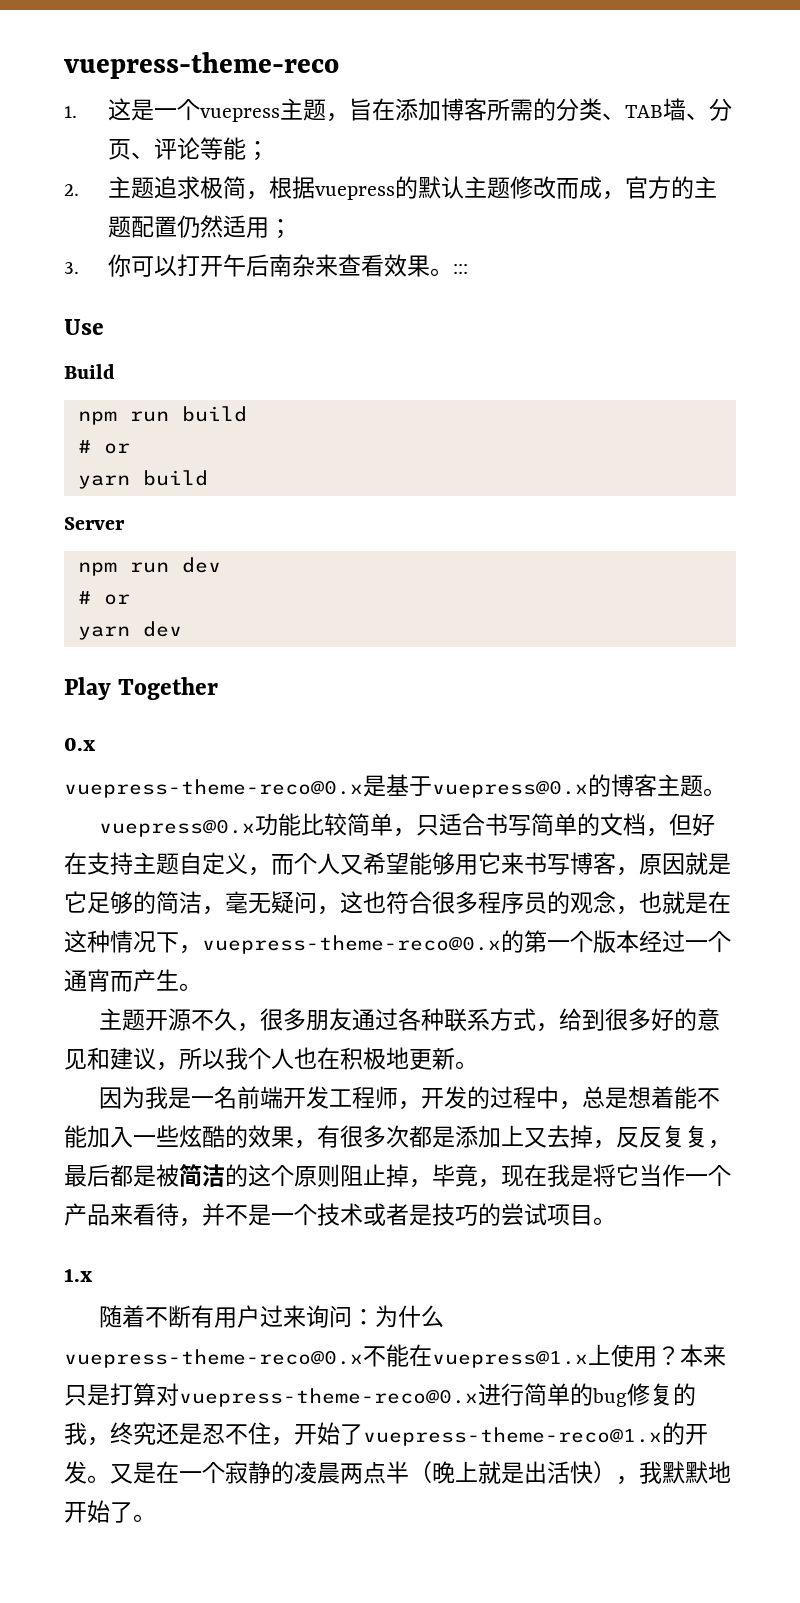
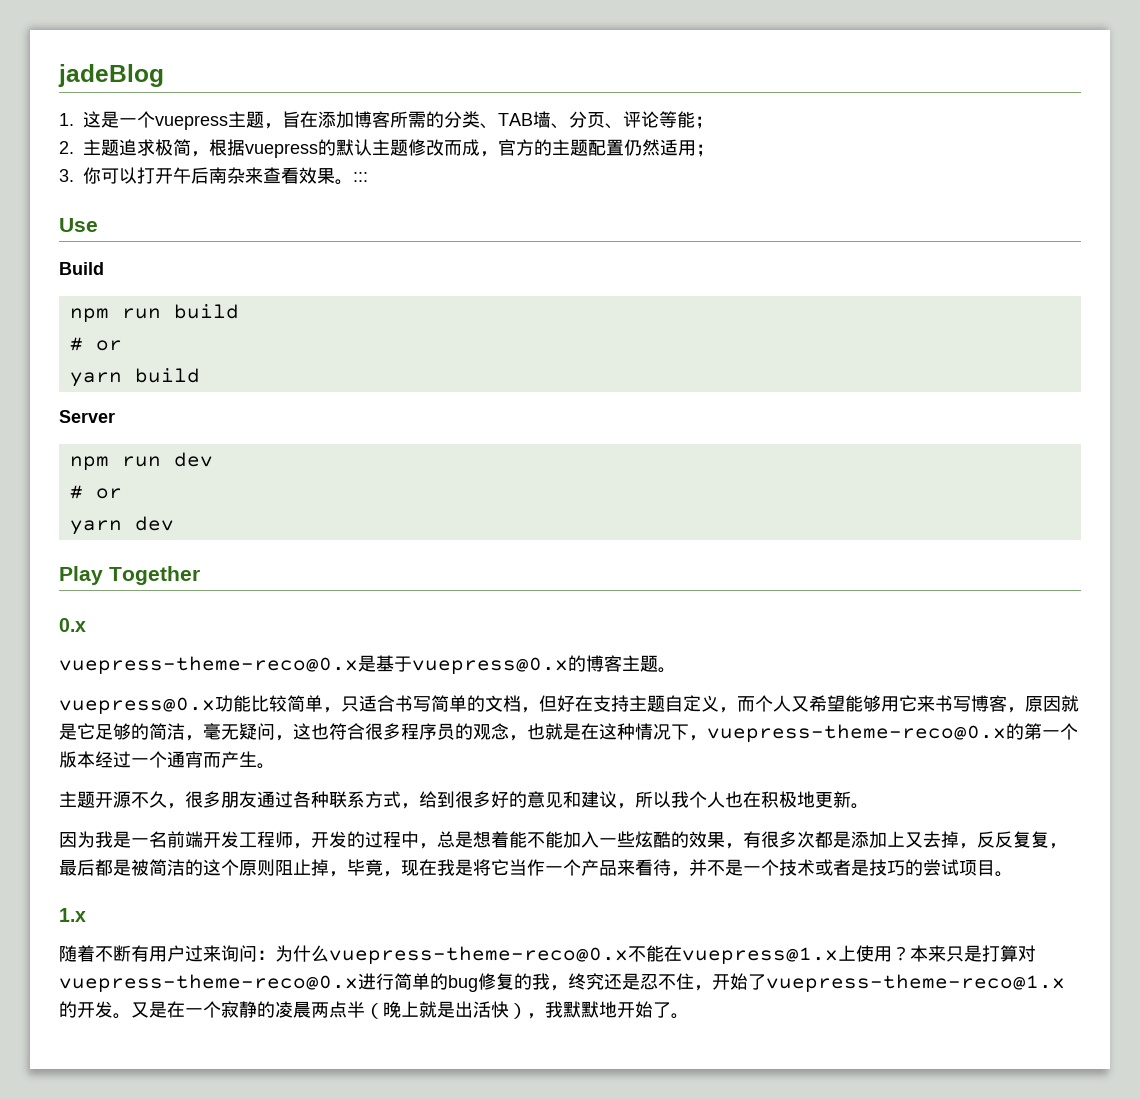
[64,52,339,79] vuepress-theme-reco -> [58,64,164,87] jadeBlog

